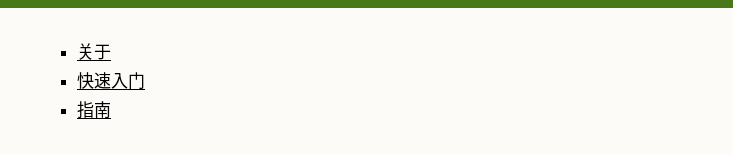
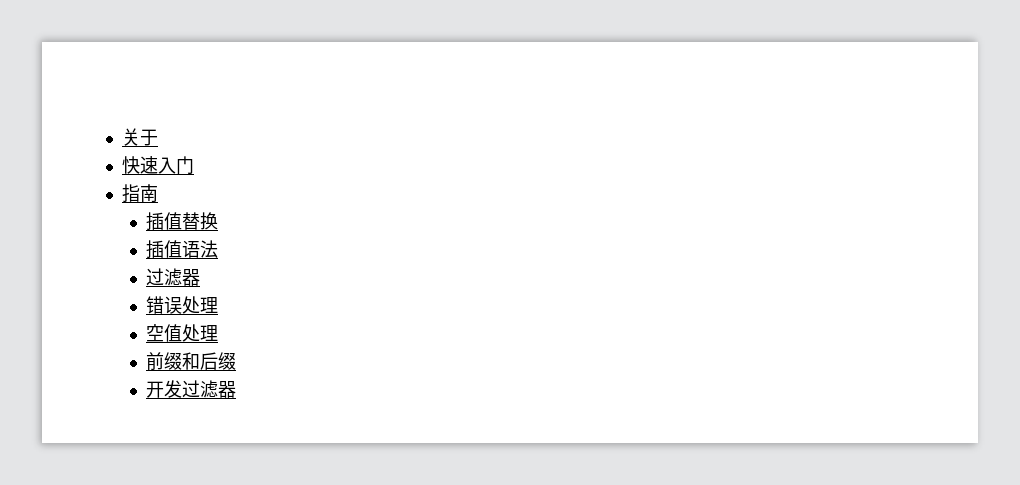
(111, 109) none -> [145,212,218,231] [145,240,218,259] [145,268,200,286] [145,296,218,314] [145,324,218,342] [145,352,236,370] [145,380,236,398] // 插值替换 // 插值语法 // 过滤器 // 错误处理 // 空值处理 // 前缀和后缀 // 开发过滤器

